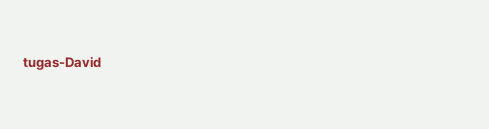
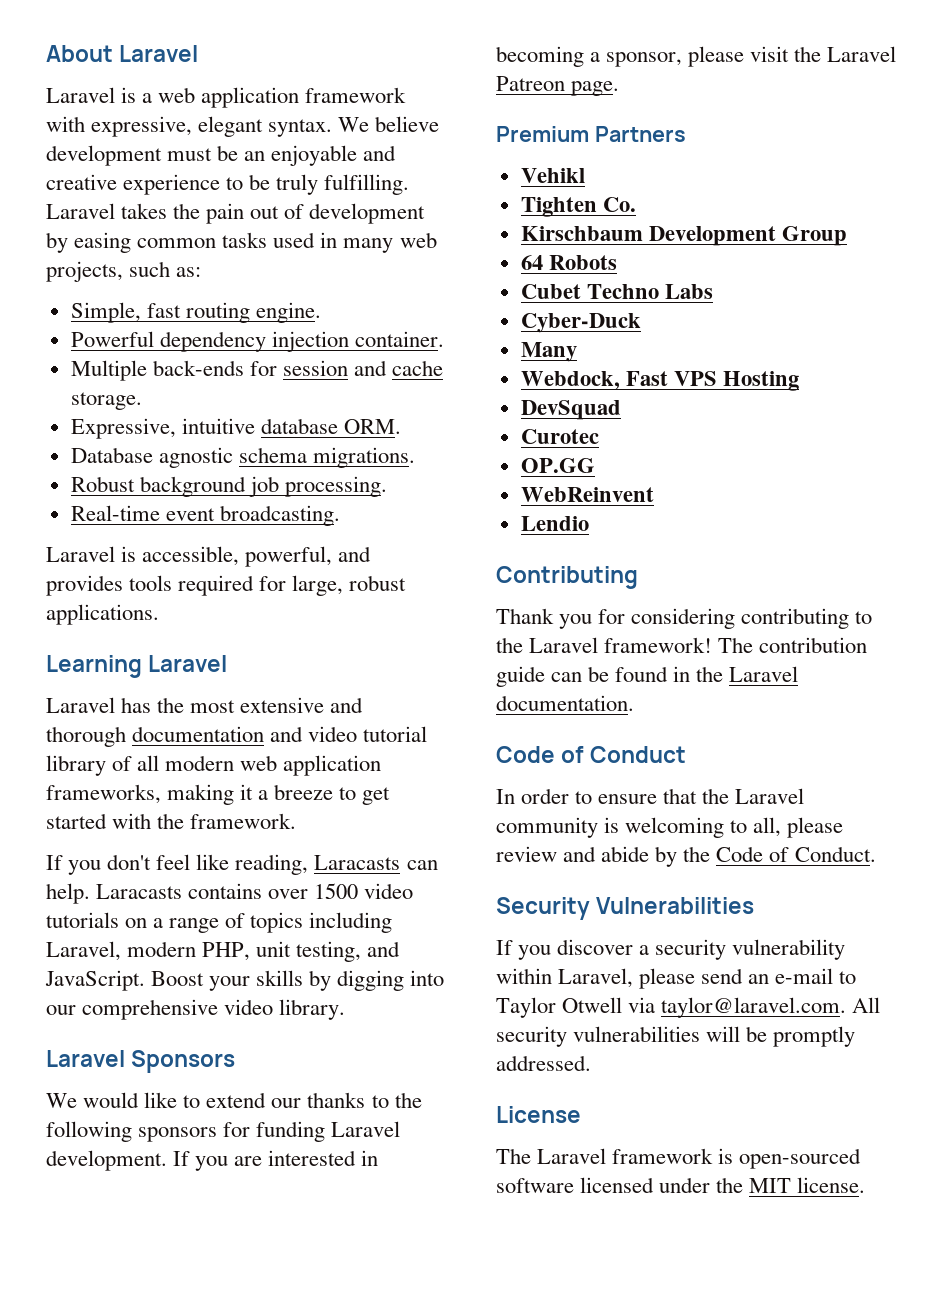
[23,56,101,70] tugas-David -> [46,45,199,62] [46,87,407,108] [46,116,440,137] [46,145,397,166] [46,174,410,195] [46,203,426,224] [46,232,437,253] [46,261,202,282] [70,302,321,323] [70,331,444,352] [70,360,444,381] [70,392,142,410] [70,418,401,439] [70,447,415,468] [70,476,387,497] [70,505,340,526] [46,546,372,567] [46,575,407,596] [46,604,159,625] [46,655,228,678] [46,697,364,713] [46,726,428,747] [46,755,382,776] [46,784,391,805] [46,813,297,829] [46,854,438,875] [46,883,414,904] [46,912,393,933] [46,941,401,962] [45,970,445,991] [46,999,346,1020] [46,1050,236,1073] [46,1092,422,1108] [46,1121,401,1142] [46,1150,379,1171] [496,46,897,67] [496,76,620,96] [496,126,686,142] [520,168,585,183] [520,197,636,217] [520,226,847,246] [520,255,617,270] [520,284,713,299] [520,313,641,333] [520,342,577,362] [520,371,799,391] [520,400,621,420] [520,429,599,444] [520,458,595,473] [520,487,654,502] [520,516,589,531] [496,566,638,589] [496,608,873,629] [496,637,868,653] [496,666,799,687] [496,695,634,711] [496,746,687,763] [496,788,805,804] [496,817,844,838] [496,846,876,867] [496,897,755,920] [496,939,846,960] [496,968,857,989] [496,997,881,1018] [496,1026,856,1047] [496,1055,591,1071] [496,1106,581,1123] [496,1148,862,1169] [496,1177,866,1193] About Laravel // Laravel is a web application framework with expressive, elegant syntax. We believe development must be an enjoyable and creative experience to be truly fulfilling. Laravel takes the pain out of development by easing common tasks used in many web projects, such as: // Simple, fast routing engine. // Powerful dependency injection container. // Multiple back-ends for session and cache storage. // Expressive, intuitive database ORM. // Database agnostic schema migrations. // Robust background job processing. // Real-time event broadcasting. // Laravel is accessible, powerful, and provides tools required for large, robust applications. // Learning Laravel // Laravel has the most extensive and thorough documentation and video tutorial library of all modern web application frameworks, making it a breeze to get started with the framework. // If you don't feel like reading, Laracasts can help. Laracasts contains over 1500 video tutorials on a range of topics including Laravel, modern PHP, unit testing, and JavaScript. Boost your skills by digging into our comprehensive video library. // Laravel Sponsors // We would like to extend our thanks to the following sponsors for funding Laravel development. If you are interested in becoming a sponsor, please visit the Laravel Patreon page. // Premium Partners // Vehikl // Tighten Co. // Kirschbaum Development Group // 64 Robots // Cubet Techno Labs // Cyber-Duck // Many // Webdock, Fast VPS Hosting // DevSquad // Curotec // OP.GG // WebReinvent // Lendio // Contributing // Thank you for considering contributing to the Laravel framework! The contribution guide can be found in the Laravel documentation. // Code of Conduct // In order to ensure that the Laravel community is welcoming to all, please review and abide by the Code of Conduct. // Security Vulnerabilities // If you discover a security vulnerability within Laravel, please send an e-mail to Taylor Otwell via taylor@laravel.com. All security vulnerabilities will be promptly addressed. // License // The Laravel framework is open-sourced software licensed under the MIT license.

